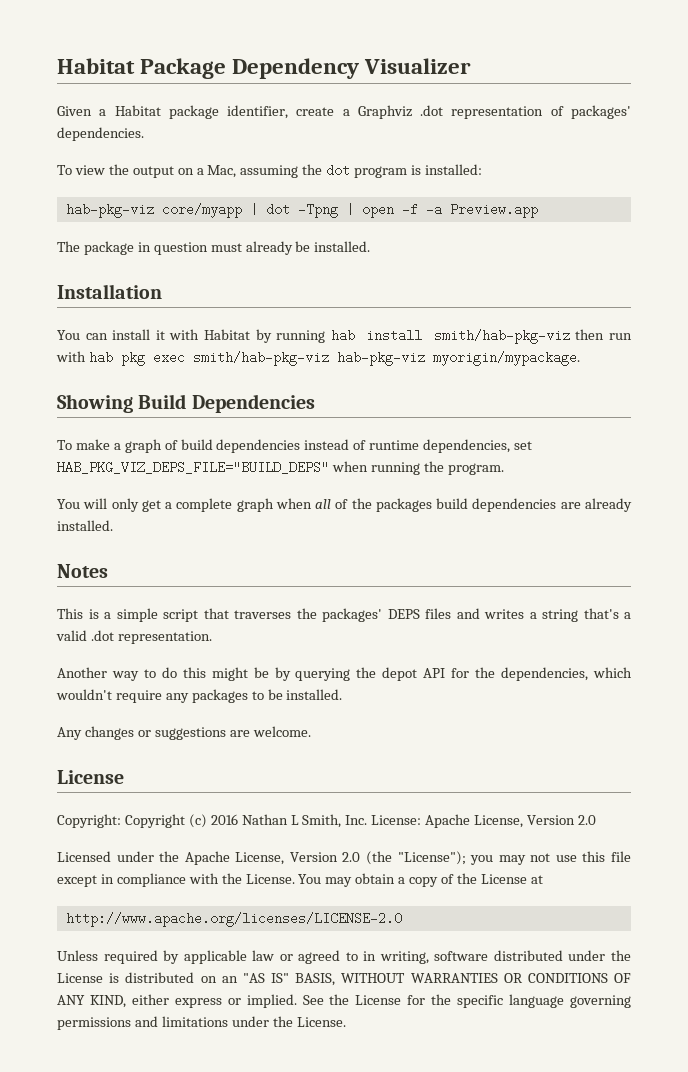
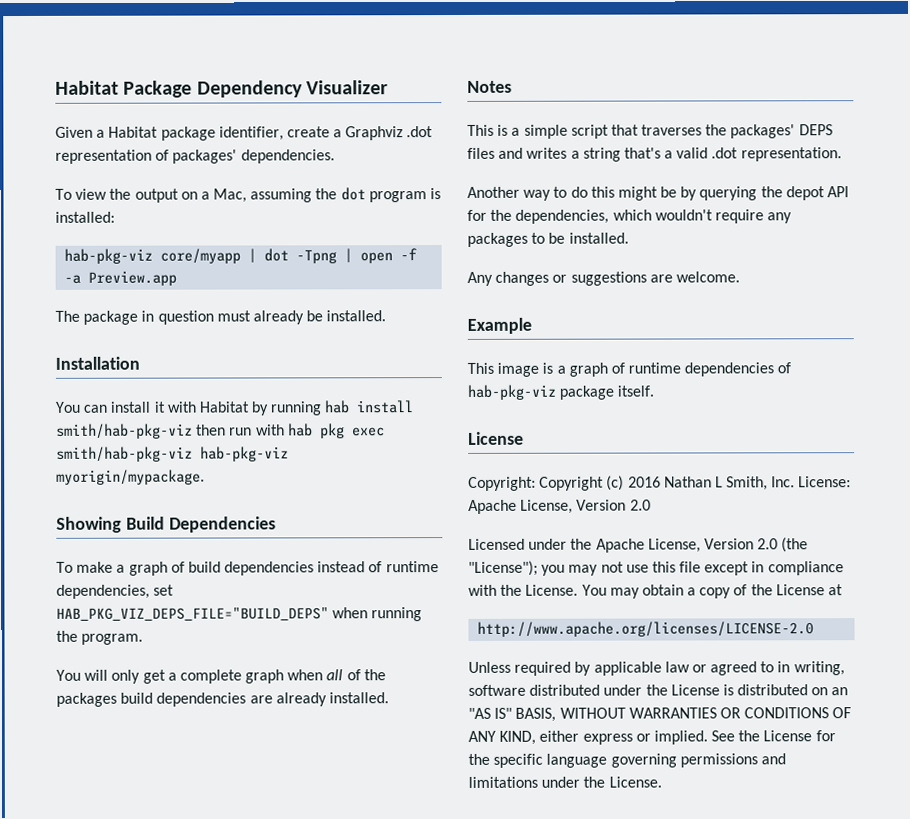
(311, 731) none -> [467,317,532,334] [467,362,792,377] [467,384,655,400] // Example // This image is a graph of runtime dependencies of hab-pkg-viz package itself.

